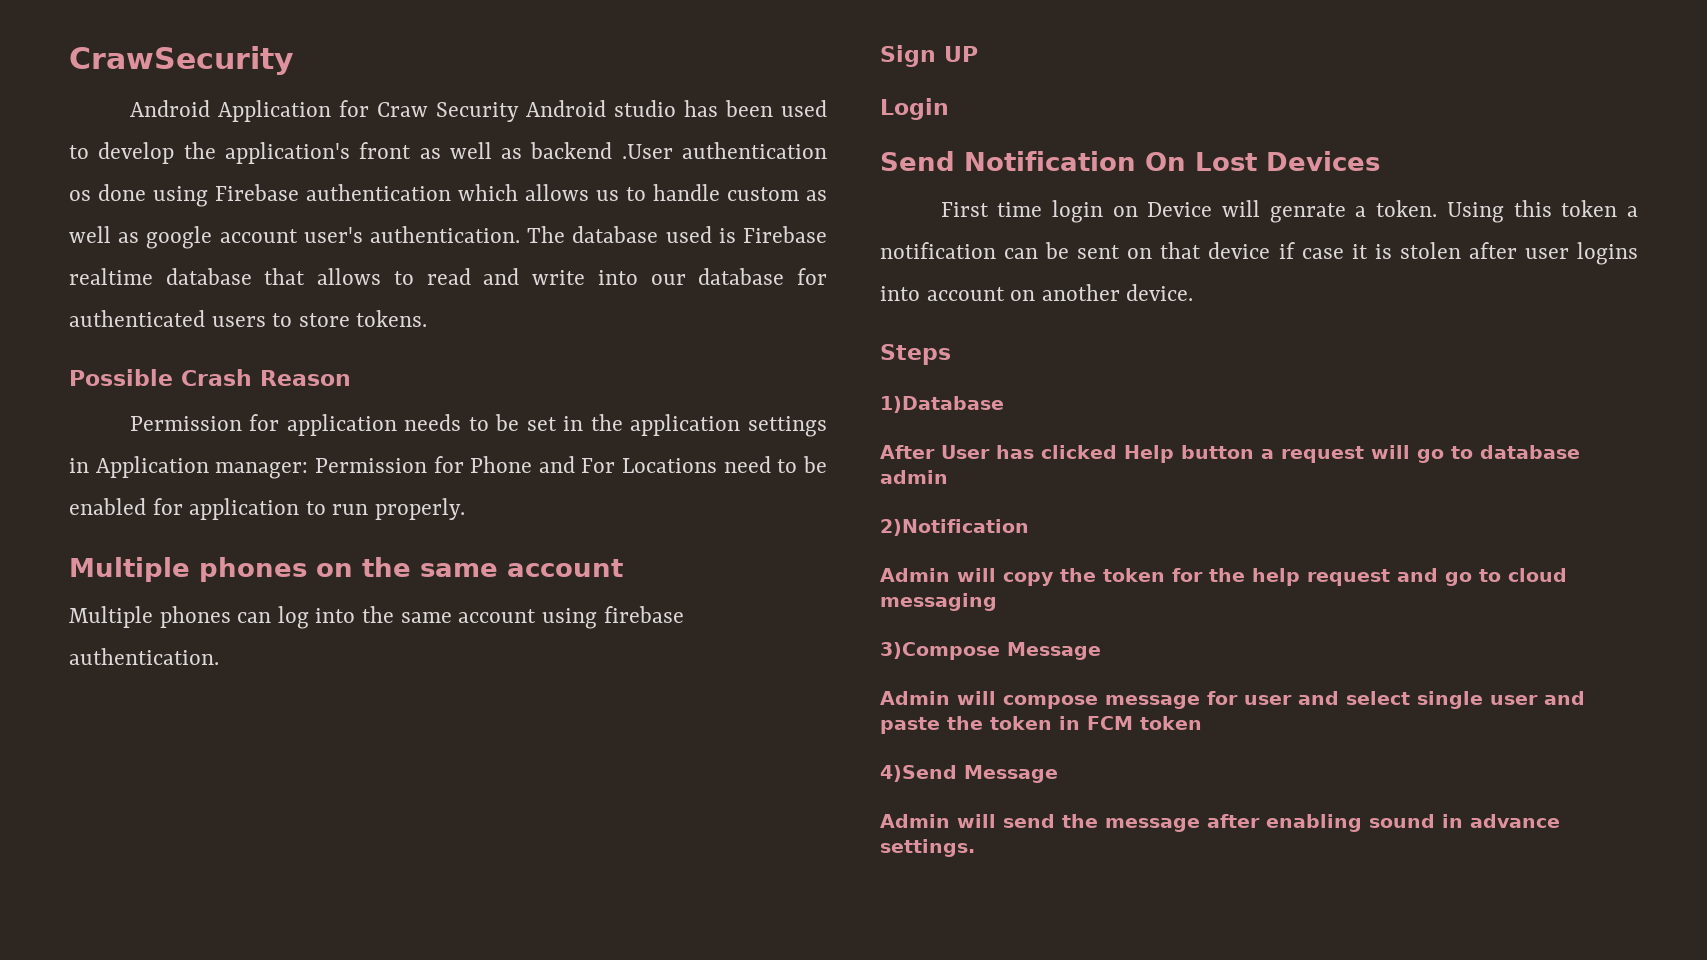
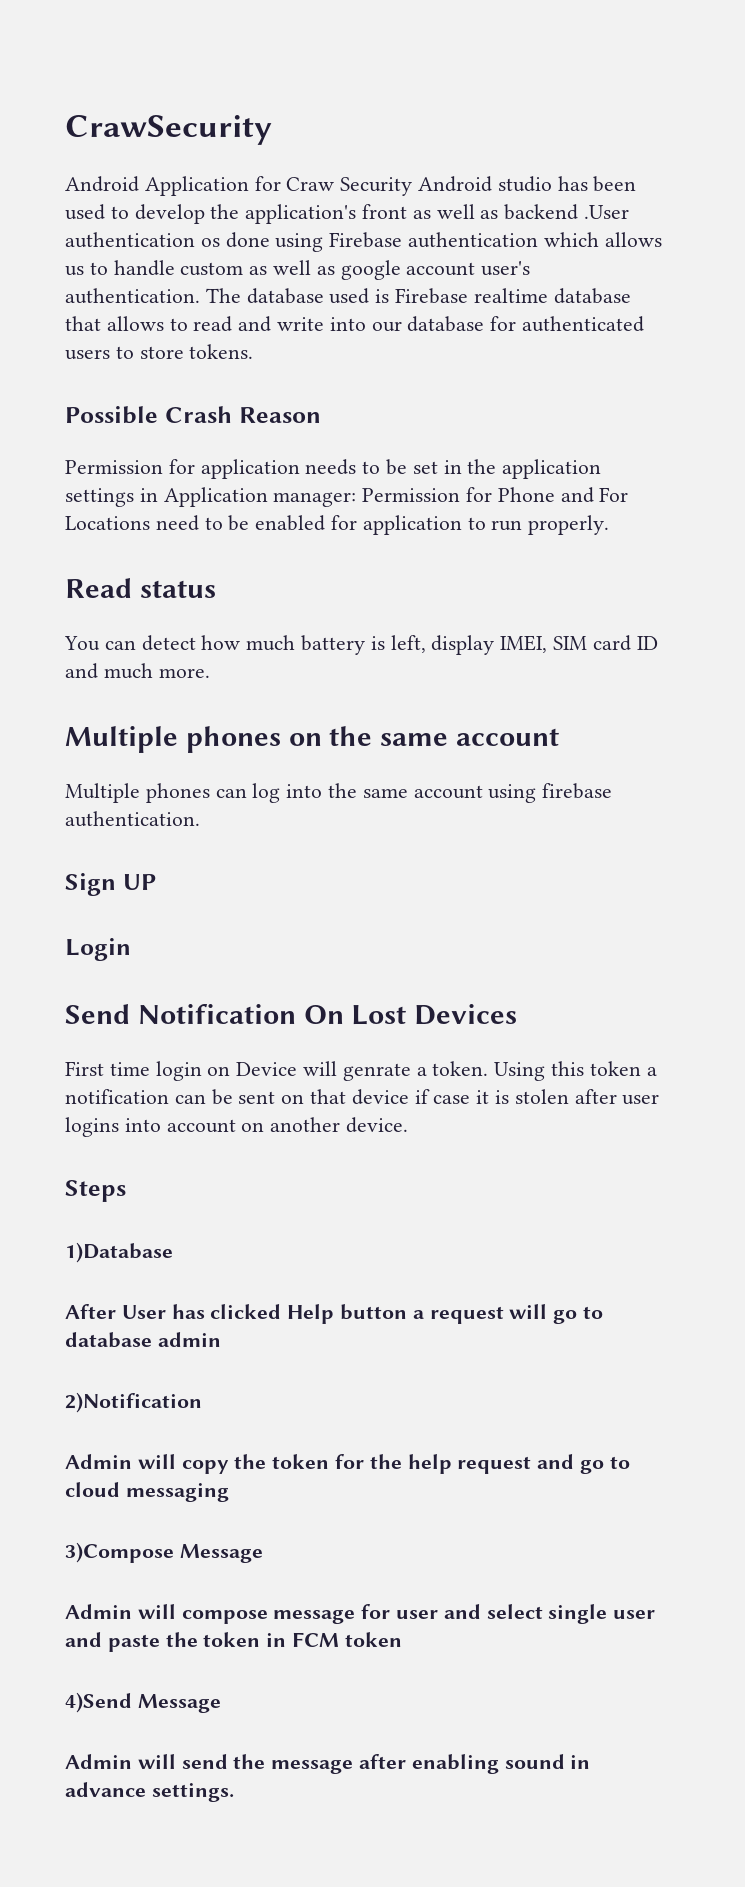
(466, 509) none -> [65,578,216,598] [64,635,658,655] [65,663,210,679] // Read status // You can detect how much battery is left, display IMEI, SIM card ID and much more.

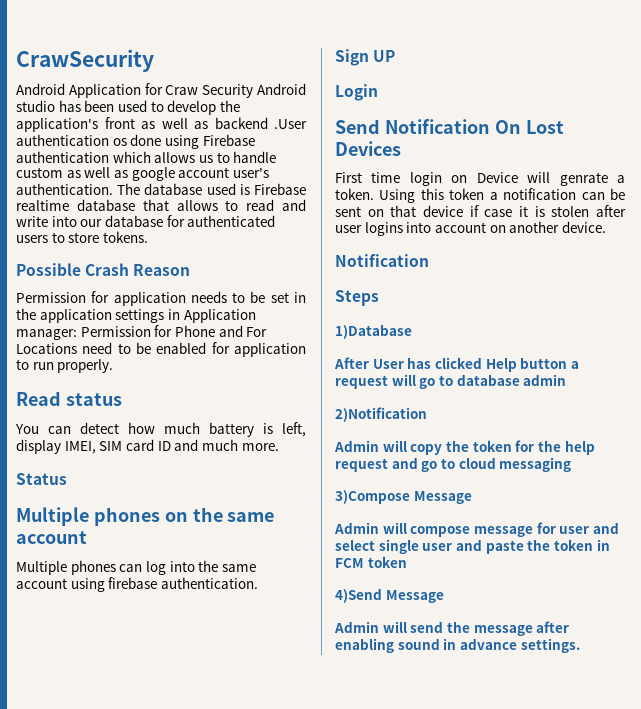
(210, 673) none -> [16,473,67,485] // Status
(409, 1125) none -> [335,254,429,267] // Notification

